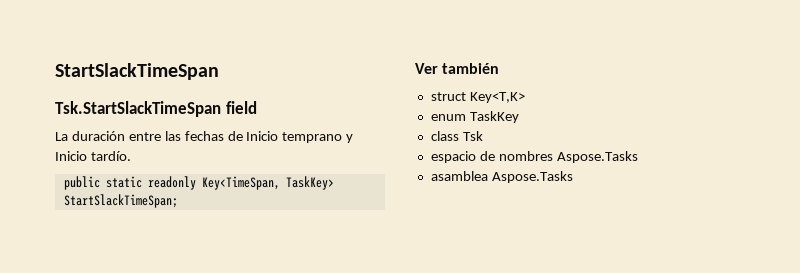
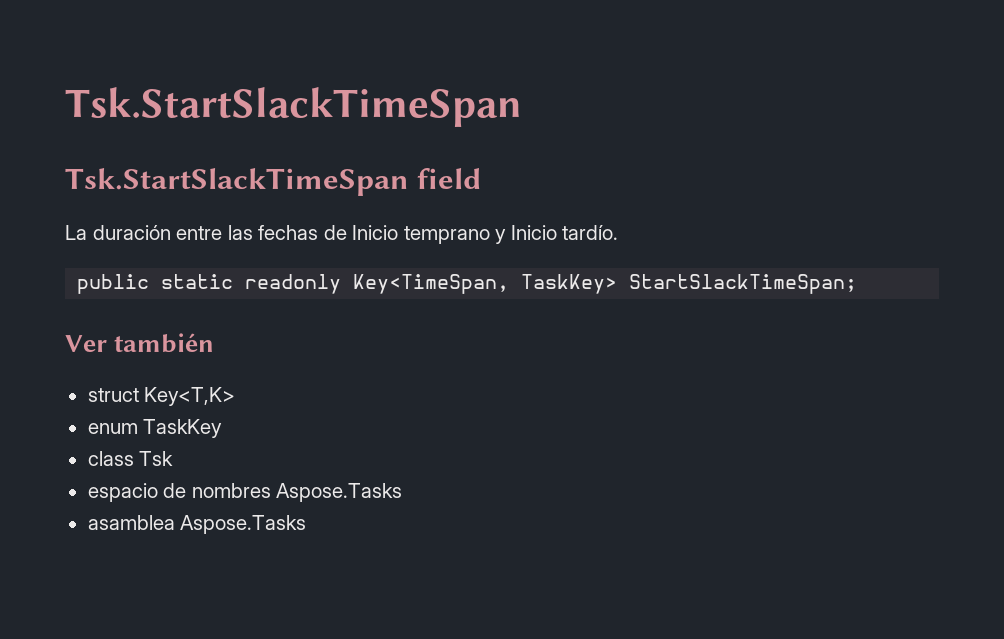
[55,63,219,80] StartSlackTimeSpan -> [65,87,522,127] Tsk.StartSlackTimeSpan

